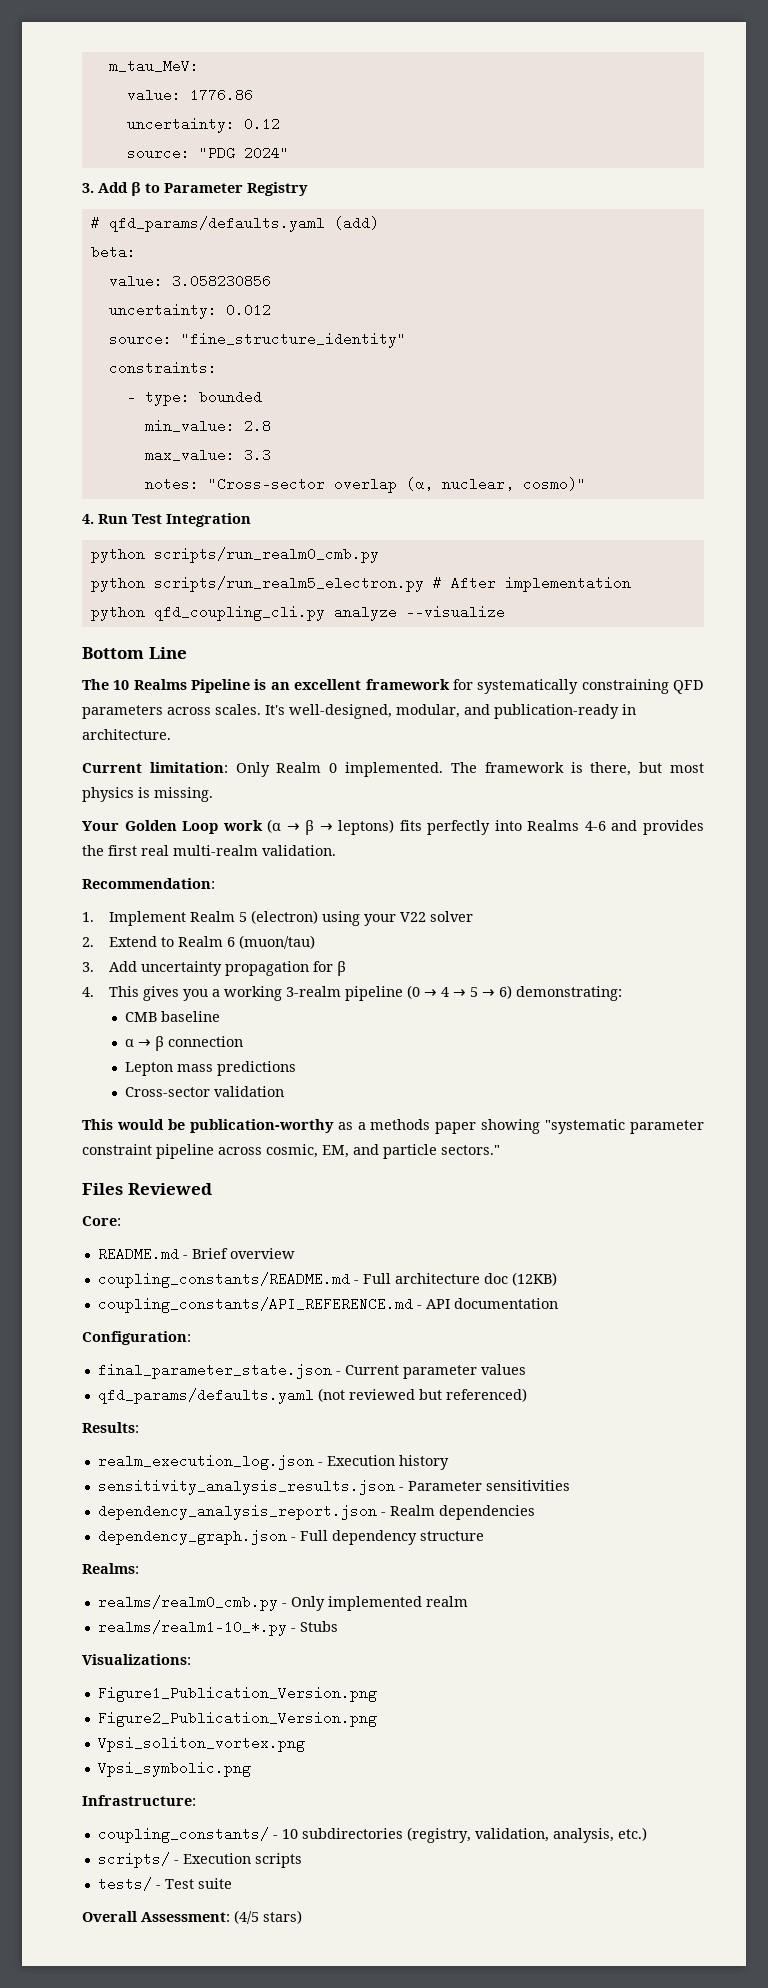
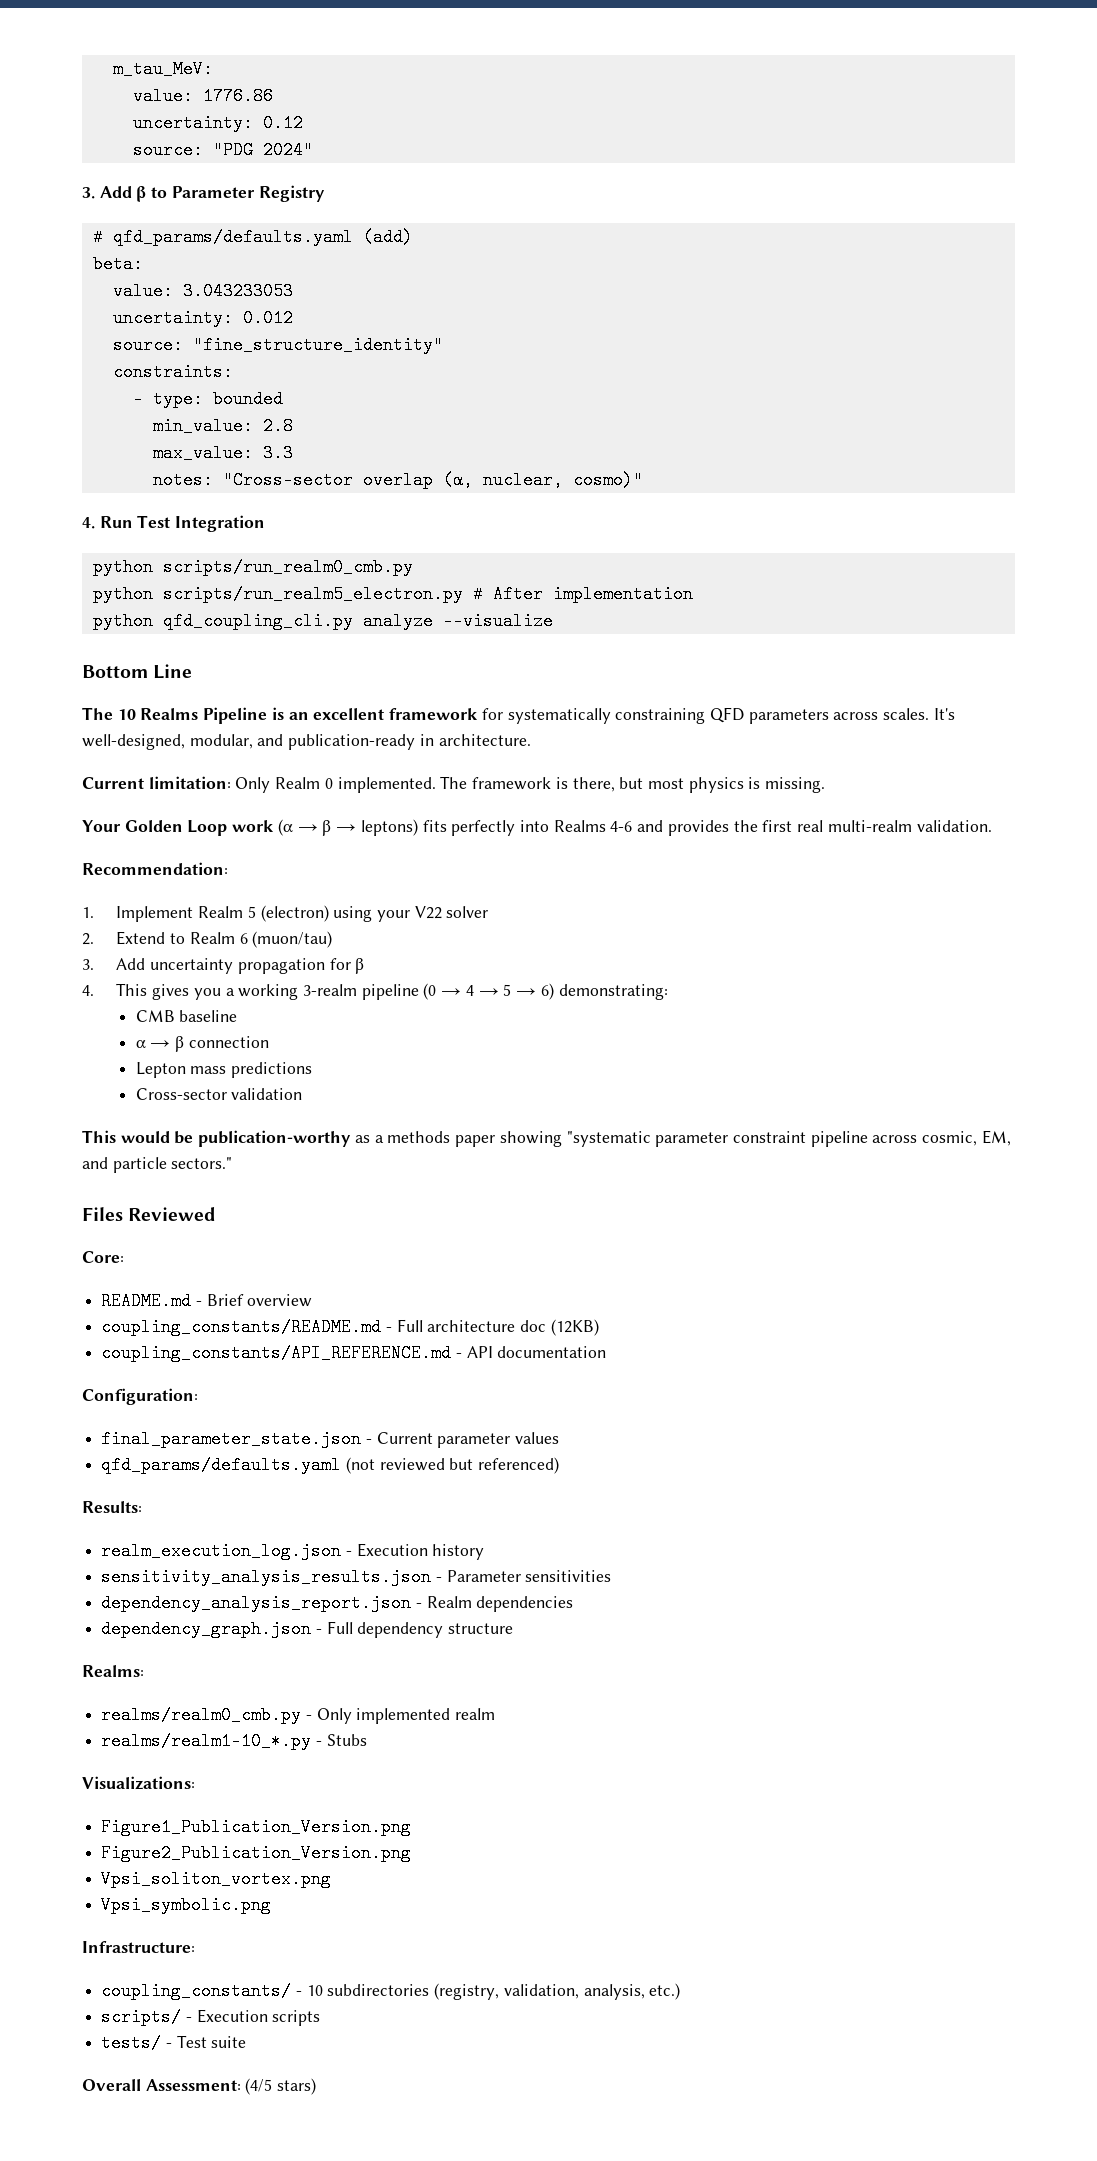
[171,274,271,288] 3.058230856 -> [182,282,293,300] 3.043233053

